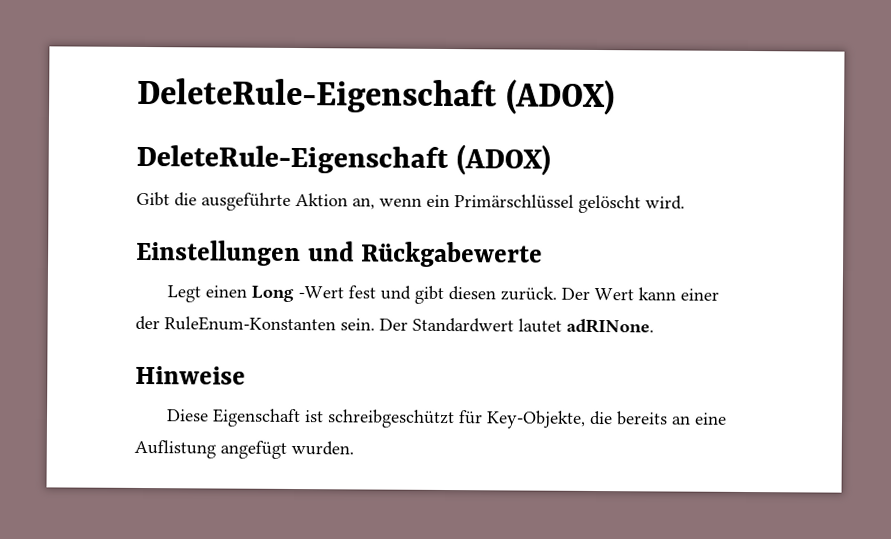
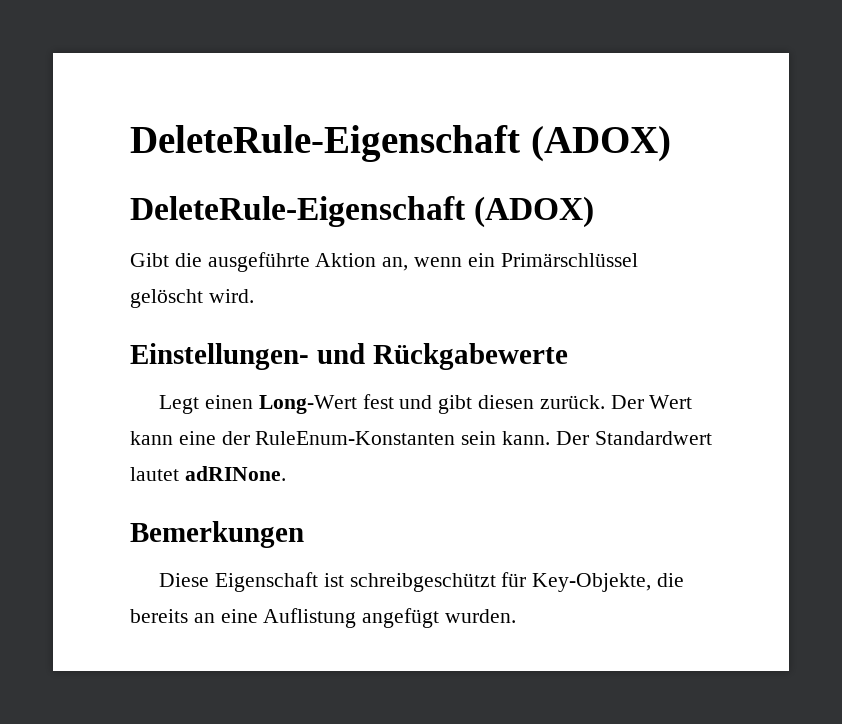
[136,239,301,267] Einstellungen -> [130,343,309,370] Einstellungen-
[250,285,344,302] Long -Wert -> [258,395,357,414] Long-Wert
[679,288,719,301] einer -> [178,431,216,445] eine
[340,318,375,331] sein. -> [461,431,551,445] sein kann.
[135,365,246,385] Hinweise -> [130,521,304,548] Bemerkungen

